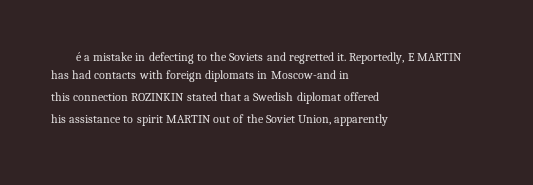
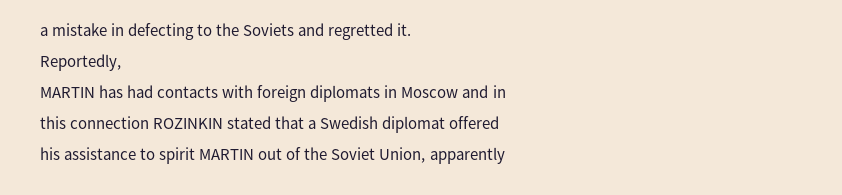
[75,52,82,61] é -> (40, 31) none
(347, 57) none -> (412, 29) //
[407,53,415,61] E -> (121, 62) //
[270,70,336,79] Moscow-and -> [401,85,489,98] Moscow and

